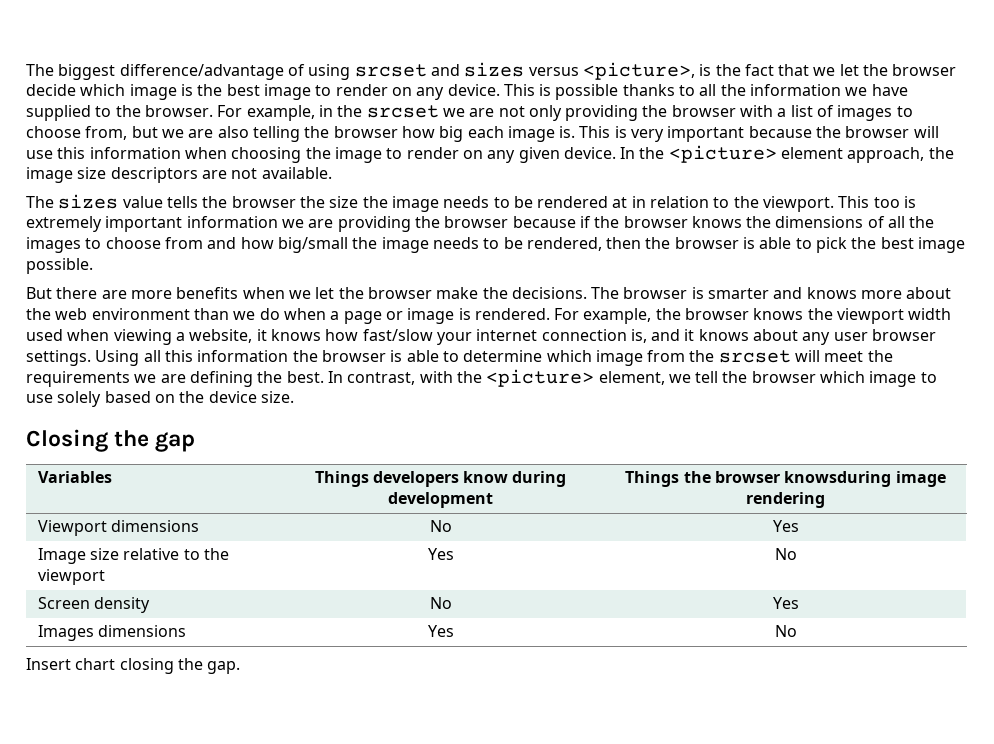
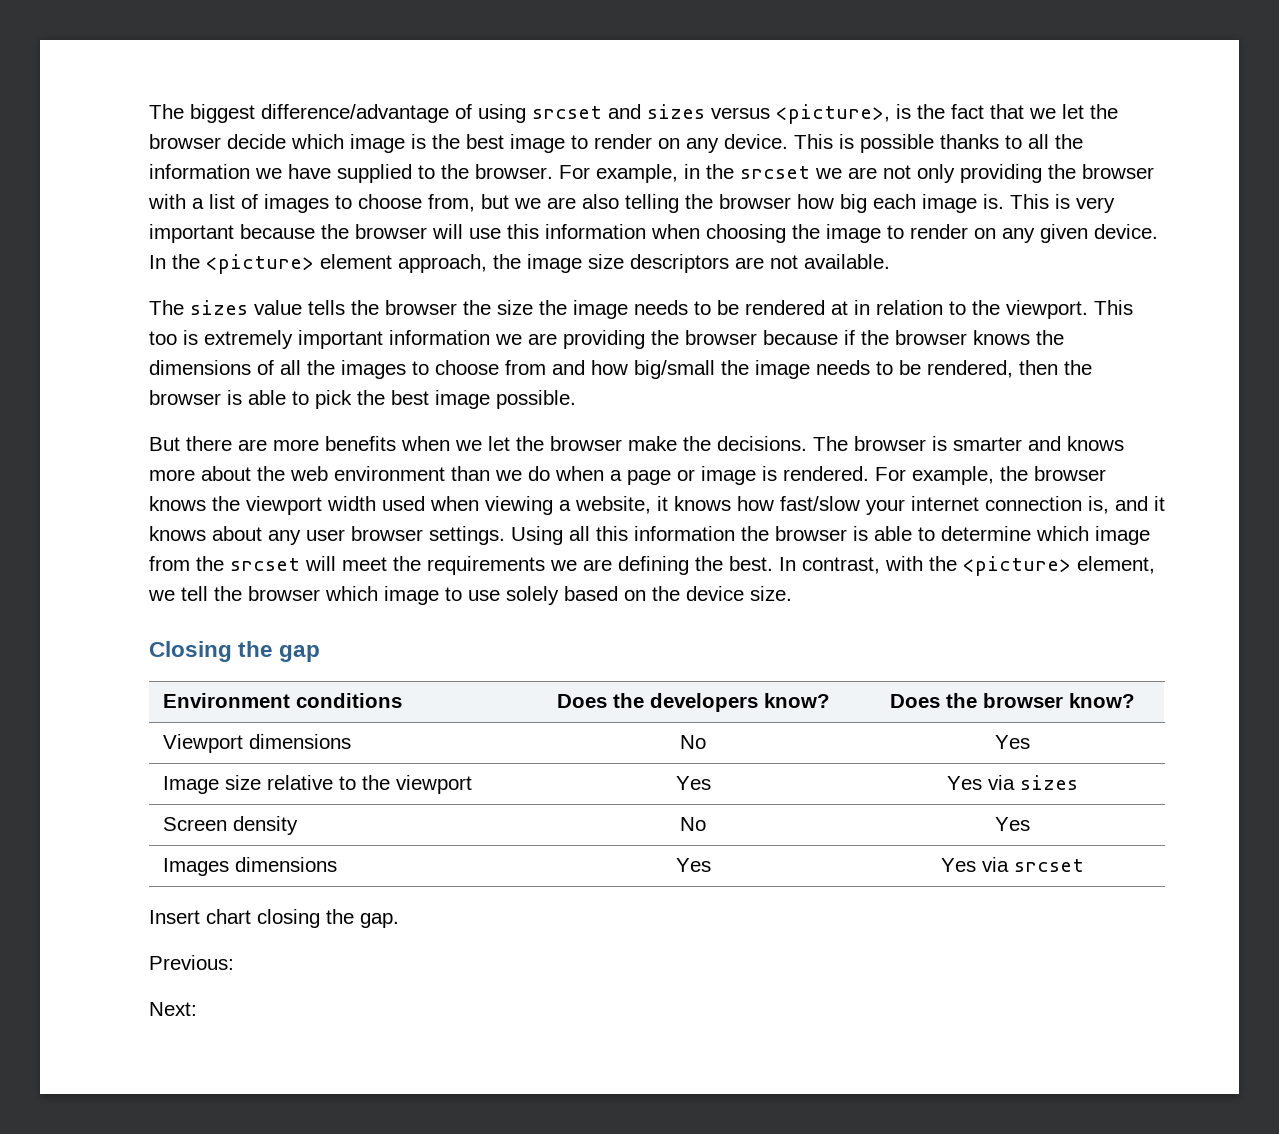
[37,471,112,483] [314,471,567,487] [388,492,493,508] [625,471,946,487] [746,492,825,508] Variables | Things developers know during development | Things the browser knowsduring image rendering -> [163,693,403,708] [556,693,830,712] [890,693,1135,708] Environment conditions | Does the developers know? | Does the browser know?
[774,548,797,560] No -> [947,775,1078,790] Yes via sizes
[774,625,797,637] No -> [941,857,1084,872] Yes via srcset
(241, 667) none -> [149,955,234,970] [149,1002,197,1016] // Previous: // Next:

